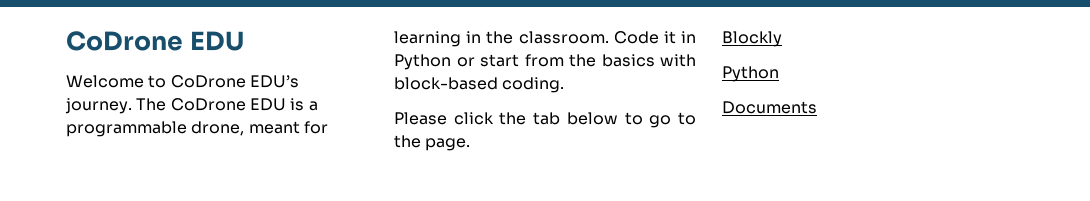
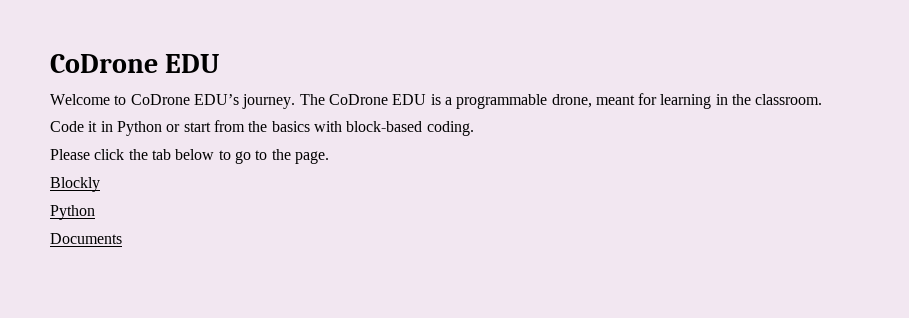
(609, 37) none -> (823, 99) //

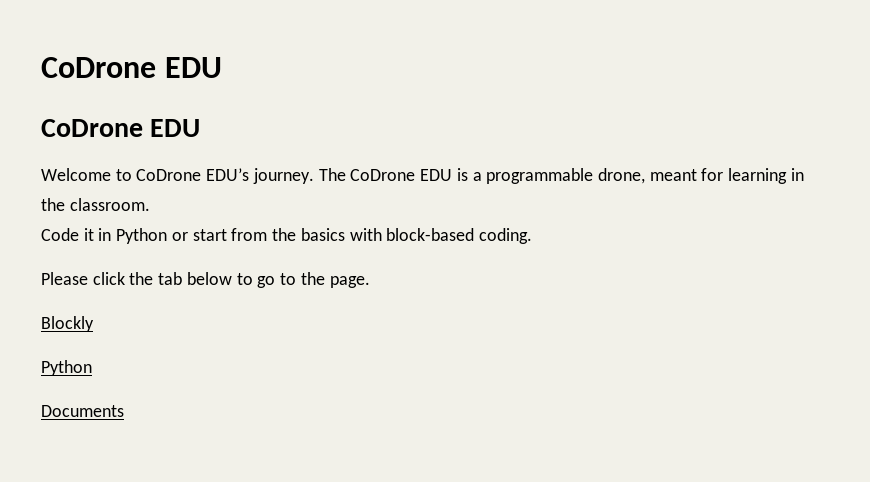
[50,54,220,73] CoDrone EDU -> [41,57,222,78] [41,119,201,137] CoDrone EDU // CoDrone EDU

